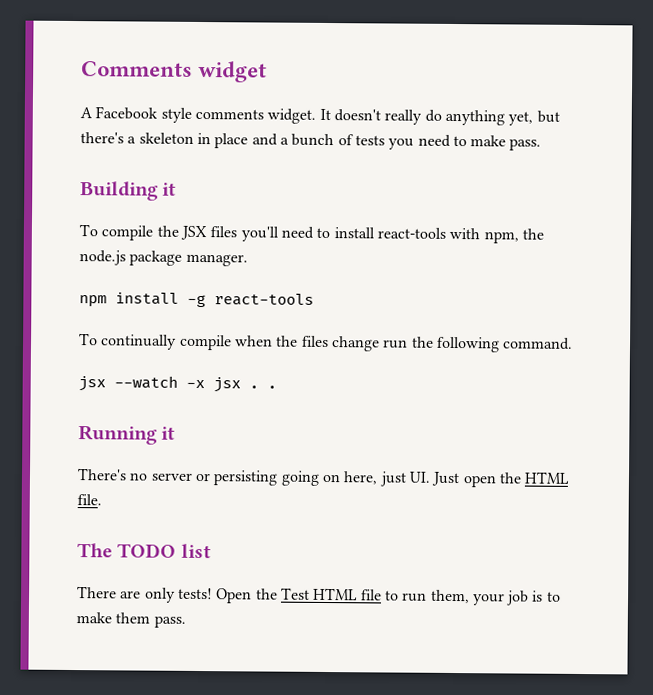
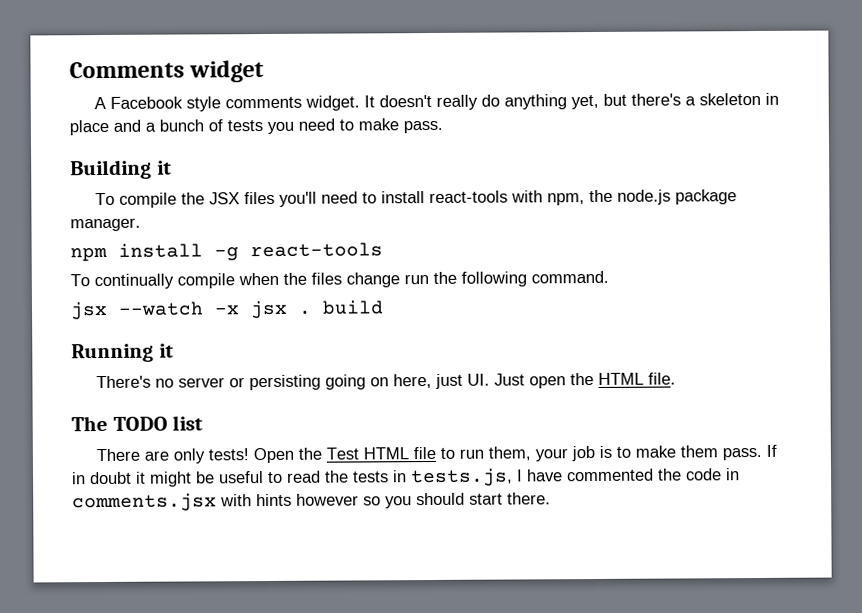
[267,385,277,389] . -> [322,300,384,315] build
(186, 621) none -> [766,444,778,457] [72,468,740,487] [72,492,551,512] If in doubt it might be useful to read the tests in tests.js, I have commented the code in comments.jsx with hints however so you should start there.

